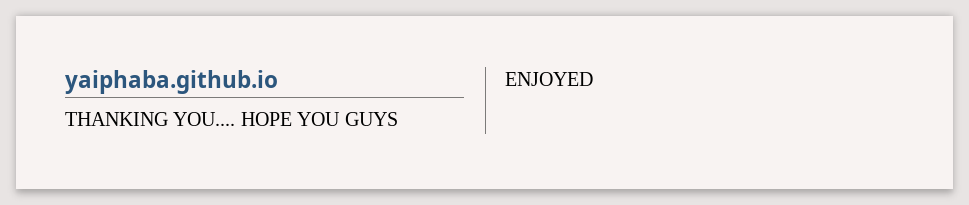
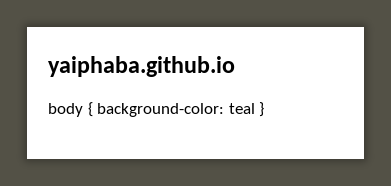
[65,112,398,126] [505,72,593,86] THANKING YOU.... HOPE YOU GUYS ENJOYED -> [48,102,265,117] body { background-color: teal }

